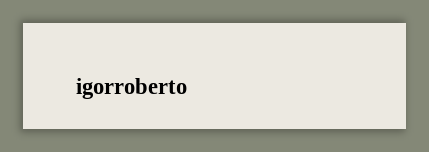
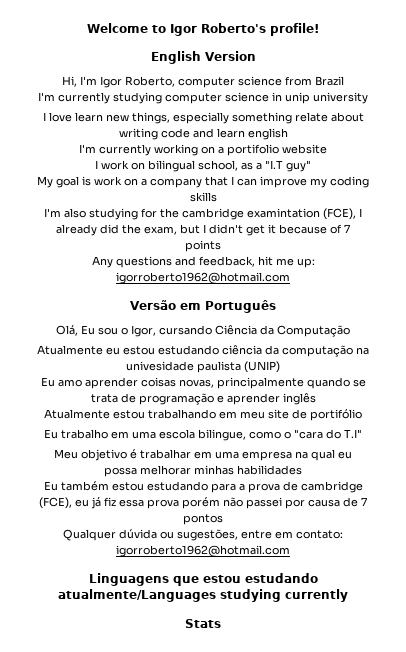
[76,78,187,99] igorroberto -> [87,23,319,36] [150,51,256,64] [62,76,344,88] [38,92,368,104] [42,112,364,124] [118,128,288,140] [79,144,327,156] [95,160,311,172] [37,176,369,188] [189,192,217,202] [44,208,362,220] [56,224,350,236] [185,240,221,252] [91,256,315,268] [116,272,290,284] [130,300,276,313] [56,325,350,337] [37,345,369,357] [126,361,280,373] [40,377,366,389] [90,393,316,405] [44,409,362,421] [44,429,362,441] [54,449,352,461] [104,465,302,477] [43,481,363,493] [39,497,367,509] [183,514,223,525] [63,529,343,541] [116,545,290,557] [88,573,318,586] [58,589,348,602] [185,619,221,628] Welcome to Igor Roberto's profile! // English Version // Hi, I'm Igor Roberto, computer science from Brazil // I'm currently studying computer science in unip university // I love learn new things, especially something relate about writing code and learn english // I'm currently working on a portifolio website // I work on bilingual school, as a "I.T guy" // My goal is work on a company that I can improve my coding skills // I'm also studying for the cambridge examintation (FCE), I already did the exam, but I didn't get it because of 7 points // Any questions and feedback, hit me up: igorroberto1962@hotmail.com // Versão em Português // Olá, Eu sou o Igor, cursando Ciência da Computação // Atualmente eu estou estudando ciência da computação na univesidade paulista (UNIP) // Eu amo aprender coisas novas, principalmente quando se trata de programação e aprender inglês // Atualmente estou trabalhando em meu site de portifólio // Eu trabalho em uma escola bilingue, como o "cara do T.I" // Meu objetivo é trabalhar em uma empresa na qual eu possa melhorar minhas habilidades // Eu também estou estudando para a prova de cambridge (FCE), eu já fiz essa prova porém não passei por causa de 7 pontos // Qualquer dúvida ou sugestões, entre em contato: igorroberto1962@hotmail.com // Linguagens que estou estudando atualmente/Languages studying currently // Stats

